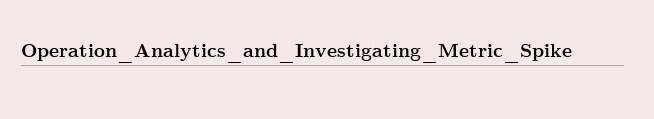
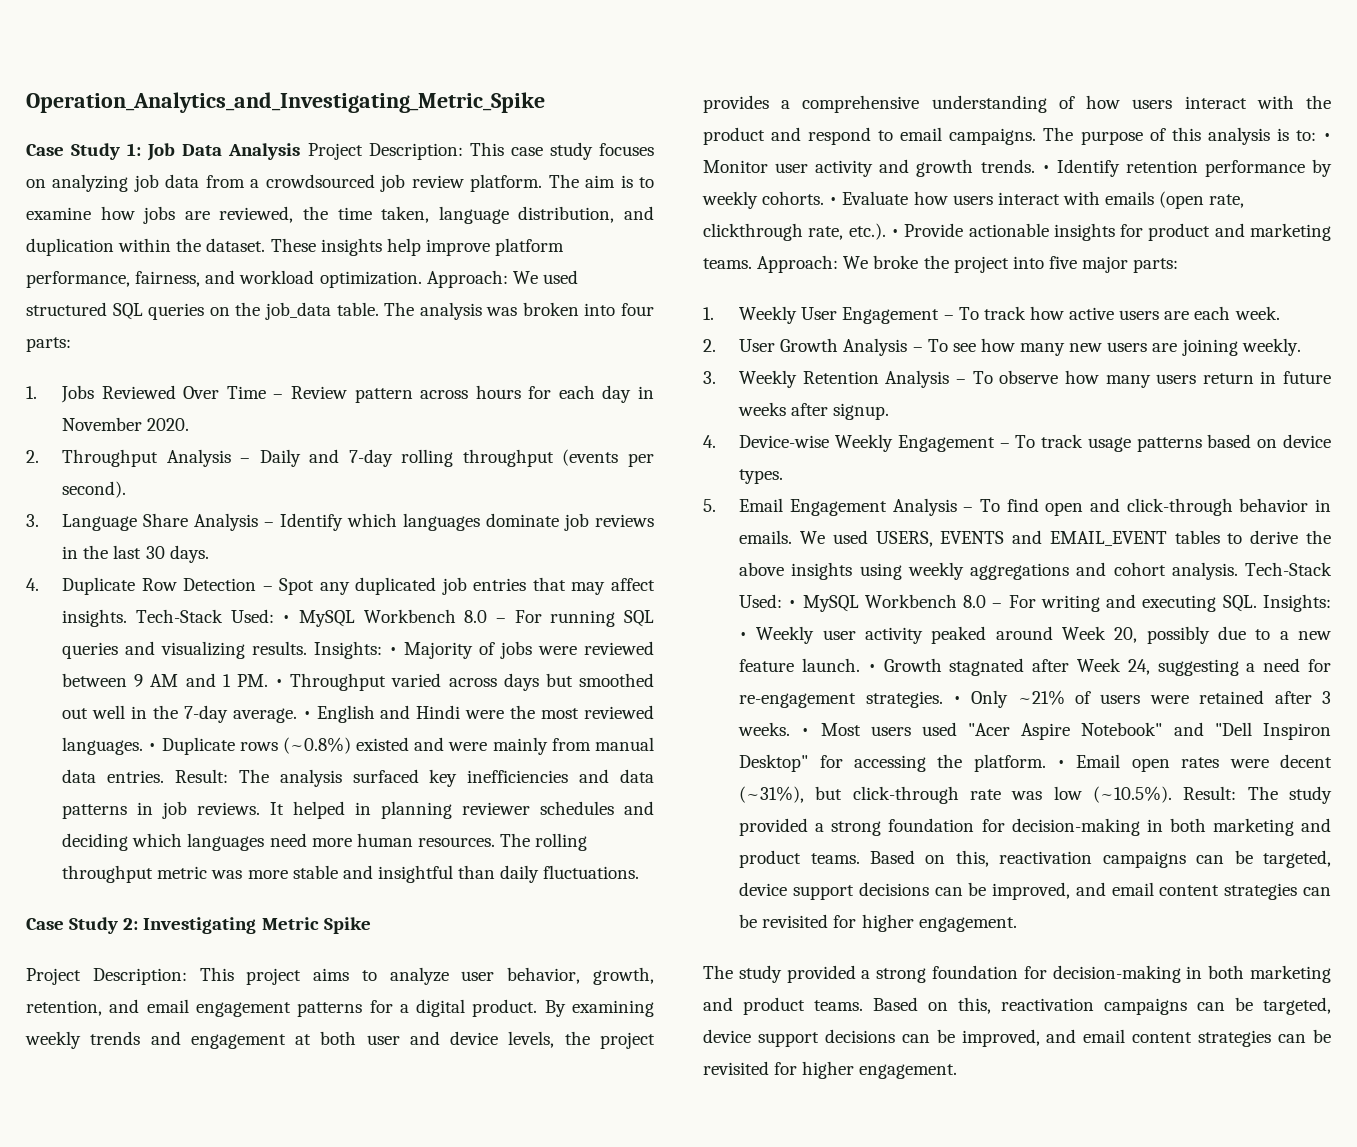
(572, 53) none -> [26,142,654,161] [26,174,654,192] [26,206,655,224] [26,238,565,256] [26,270,578,288] [26,302,654,320] [26,337,71,352] [26,385,654,403] [62,417,190,431] [26,449,654,467] [62,481,127,498] [26,513,654,531] [62,545,209,563] [26,577,655,595] [62,609,654,627] [62,641,655,659] [62,673,654,691] [62,705,654,723] [62,737,654,755] [62,769,655,787] [62,801,655,819] [62,833,588,851] [62,865,640,883] [26,917,371,934] [26,967,654,985] [26,999,654,1017] [25,1031,655,1049] [703,95,1331,113] [703,127,1331,145] [703,159,1332,177] [702,191,1245,209] [703,223,1331,241] [703,255,1179,273] [703,306,1280,324] [703,338,1301,356] [703,370,1332,388] [738,402,890,420] [703,434,1331,452] [739,469,784,484] [703,498,1331,516] [739,530,1331,547] [739,562,1332,580] [739,594,1331,612] [739,626,1331,644] [739,658,1331,676] [739,690,1331,708] [738,722,1331,740] [739,754,1332,772] [739,786,1332,804] [739,818,1331,836] [739,850,1331,868] [739,882,1331,900] [739,914,1017,932] [703,965,1331,983] [703,997,1331,1015] [703,1029,1331,1047] [703,1061,958,1079] // Case Study 1: Job Data Analysis Project Description: This case study focuses on analyzing job data from a crowdsourced job review platform. The aim is to examine how jobs are reviewed, the time taken, language distribution, and duplication within the dataset. These insights help improve platform performance, fairness, and workload optimization. Approach: We used structured SQL queries on the job_data table. The analysis was broken into four parts: // 1. Jobs Reviewed Over Time – Review pattern across hours for each day in November 2020. // 2. Throughput Analysis – Daily and 7-day rolling throughput (events per second). // 3. Language Share Analysis – Identify which languages dominate job reviews in the last 30 days. // 4. Duplicate Row Detection – Spot any duplicated job entries that may affect insights. Tech-Stack Used: • MySQL Workbench 8.0 – For running SQL queries and visualizing results. Insights: • Majority of jobs were reviewed between 9 AM and 1 PM. • Throughput varied across days but smoothed out well in the 7-day average. • English and Hindi were the most reviewed languages. • Duplicate rows (~0.8%) existed and were mainly from manual data entries. Result: The analysis surfaced key inefficiencies and data patterns in job reviews. It helped in planning reviewer schedules and deciding which languages need more human resources. The rolling throughput metric was more stable and insightful than daily fluctuations. // Case Study 2: Investigating Metric Spike // Project Description: This project aims to analyze user behavior, growth, retention, and email engagement patterns for a digital product. By examining weekly trends and engagement at both user and device levels, the project provides a comprehensive understanding of how users interact with the product and respond to email campaigns. The purpose of this analysis is to: • Monitor user activity and growth trends. • Identify retention performance by weekly cohorts. • Evaluate how users interact with emails (open rate, clickthrough rate, etc.). • Provide actionable insights for product and marketing teams. Approach: We broke the project into five major parts: // 1. Weekly User Engagement – To track how active users are each week. // 2. User Growth Analysis – To see how many new users are joining weekly. // 3. Weekly Retention Analysis – To observe how many users return in future weeks after signup. // 4. Device-wise Weekly Engagement – To track usage patterns based on device types. // 5. Email Engagement Analysis – To find open and click-through behavior in emails. We used USERS, EVENTS and EMAIL_EVENT tables to derive the above insights using weekly aggregations and cohort analysis. Tech-Stack Used: • MySQL Workbench 8.0 – For writing and executing SQL. Insights: • Weekly user activity peaked around Week 20, possibly due to a new feature launch. • Growth stagnated after Week 24, suggesting a need for re-engagement strategies. • Only ~21% of users were retained after 3 weeks. • Most users used "Acer Aspire Notebook" and "Dell Inspiron Desktop" for accessing the platform. • Email open rates were decent (~31%), but click-through rate was low (~10.5%). Result: The study provided a strong foundation for decision-making in both marketing and product teams. Based on this, reactivation campaigns can be targeted, device support decisions can be improved, and email content strategies can be revisited for higher engagement. // The study provided a strong foundation for decision-making in both marketing and product teams. Based on this, reactivation campaigns can be targeted, device support decisions can be improved, and email content strategies can be revisited for higher engagement.

